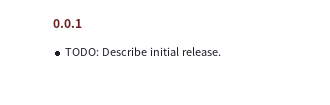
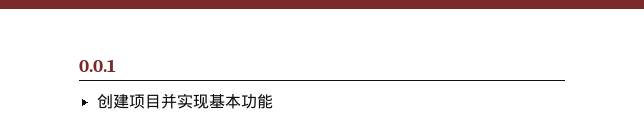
[65,47,222,56] TODO: Describe initial release. -> [96,93,273,109] 创建项目并实现基本功能

